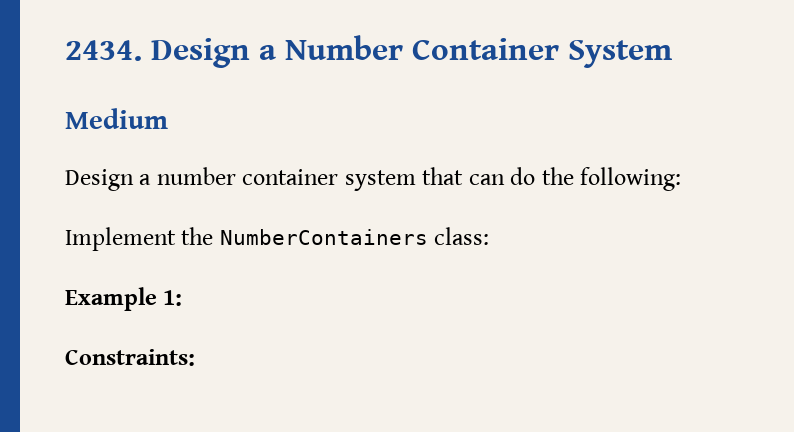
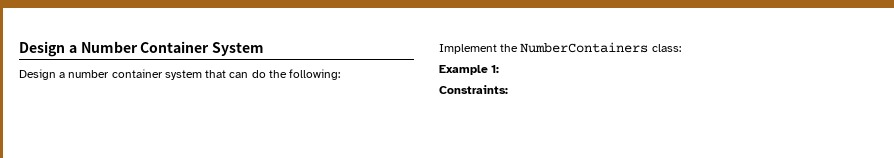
[65,40,142,61] 2434. -> (19, 49) none
[65,108,168,129] // Medium -> (265, 49) none

